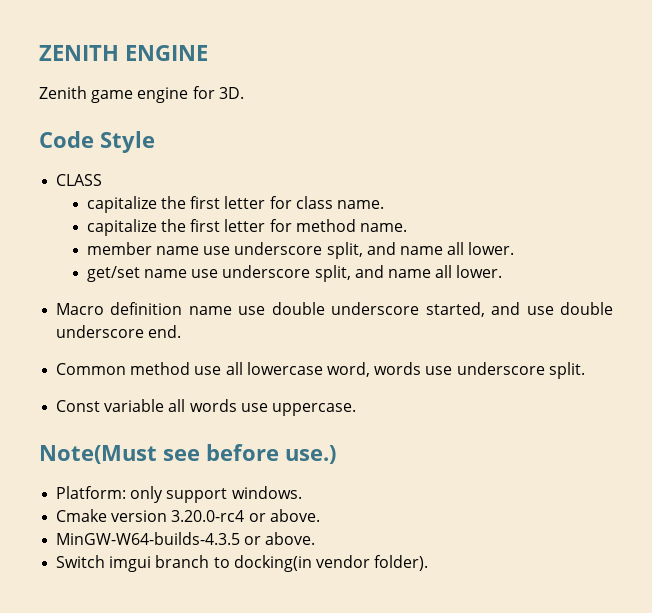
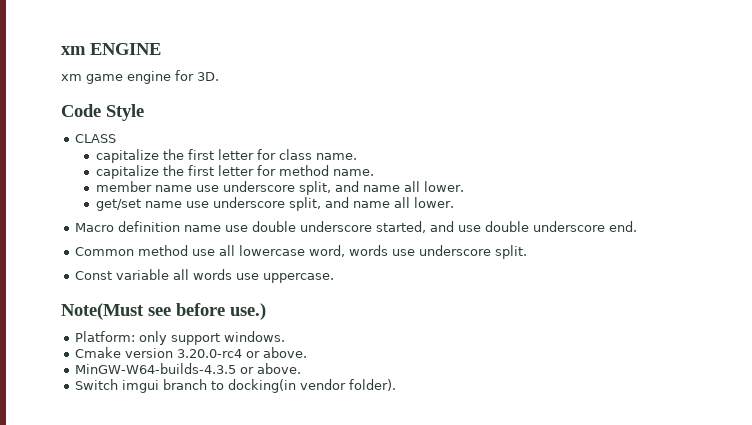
[39,45,119,61] ZENITH -> [61,46,86,55] xm
[39,86,87,99] Zenith -> [61,74,82,81] xm

